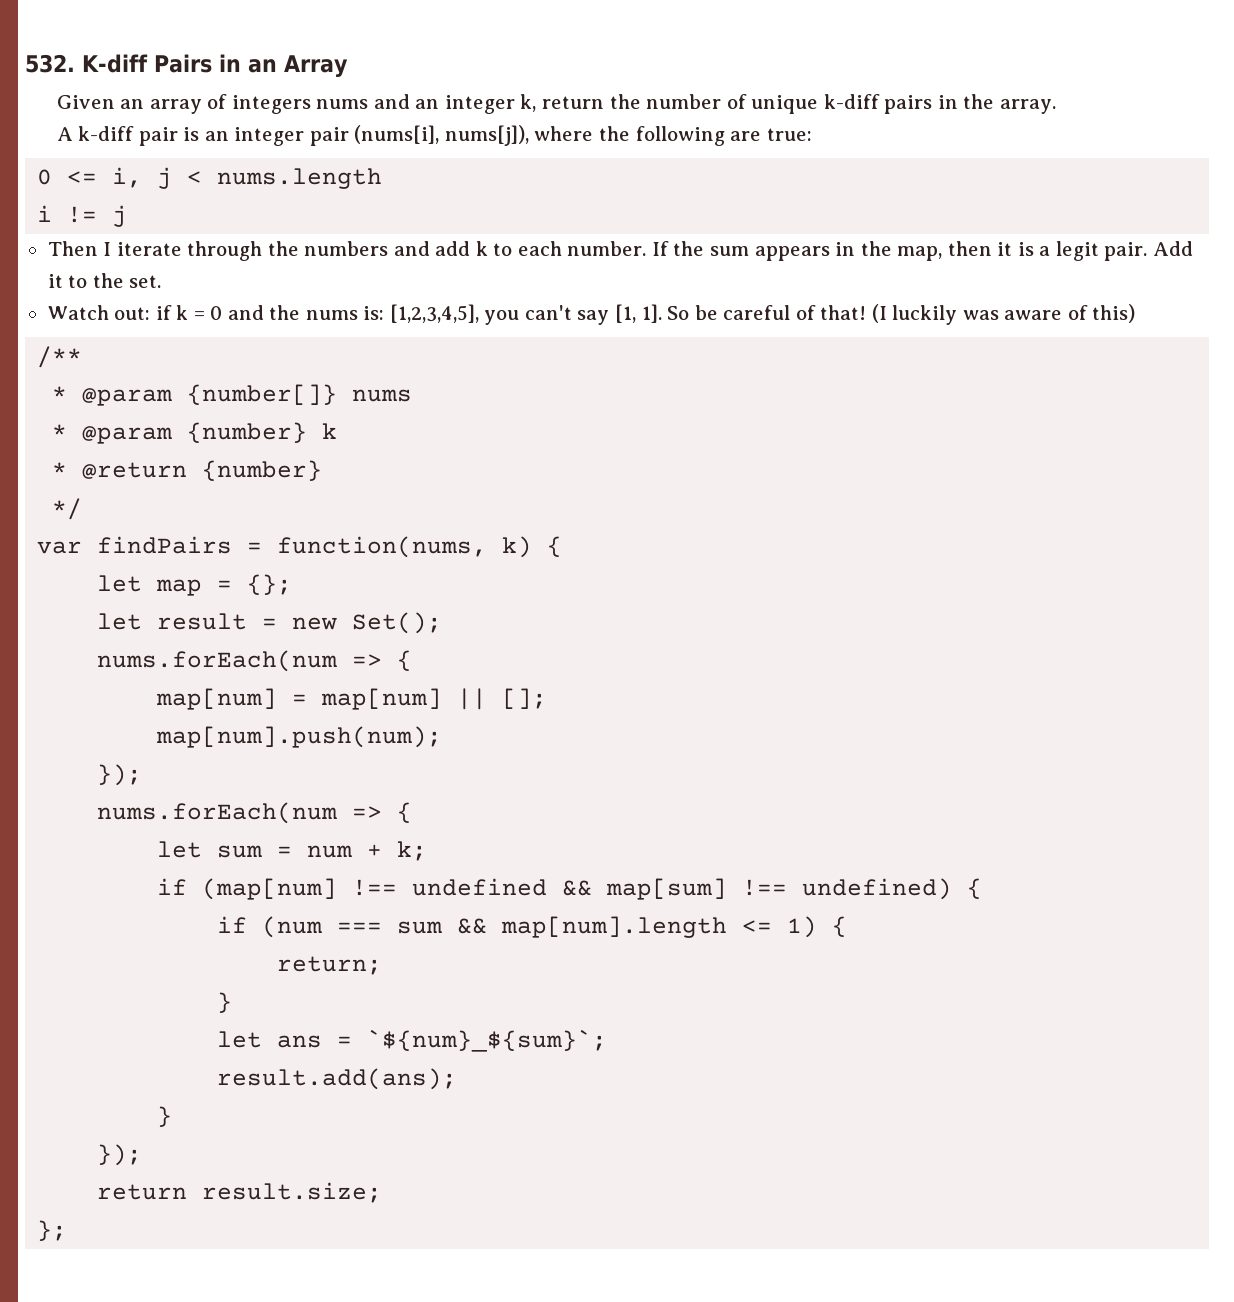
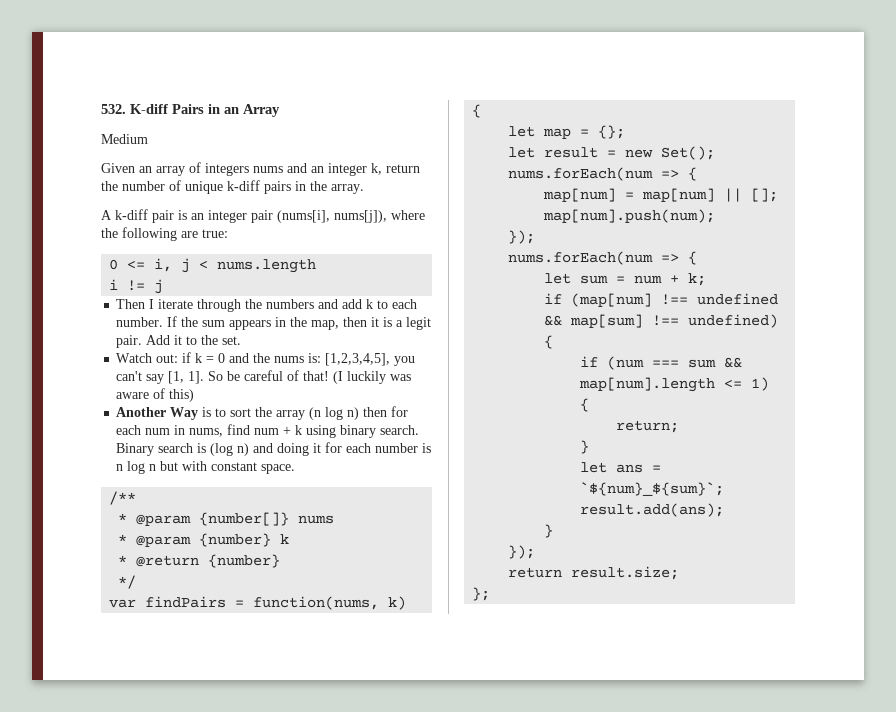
(348, 66) none -> [101,134,148,144] // Medium
(1136, 313) none -> [116,406,409,420] [116,424,420,438] [116,442,432,456] [116,461,296,474] // Another Way is to sort the array (n log n) then for each num in nums, find num + k using binary search. Binary search is (log n) and doing it for each number is n log n but with constant space.

